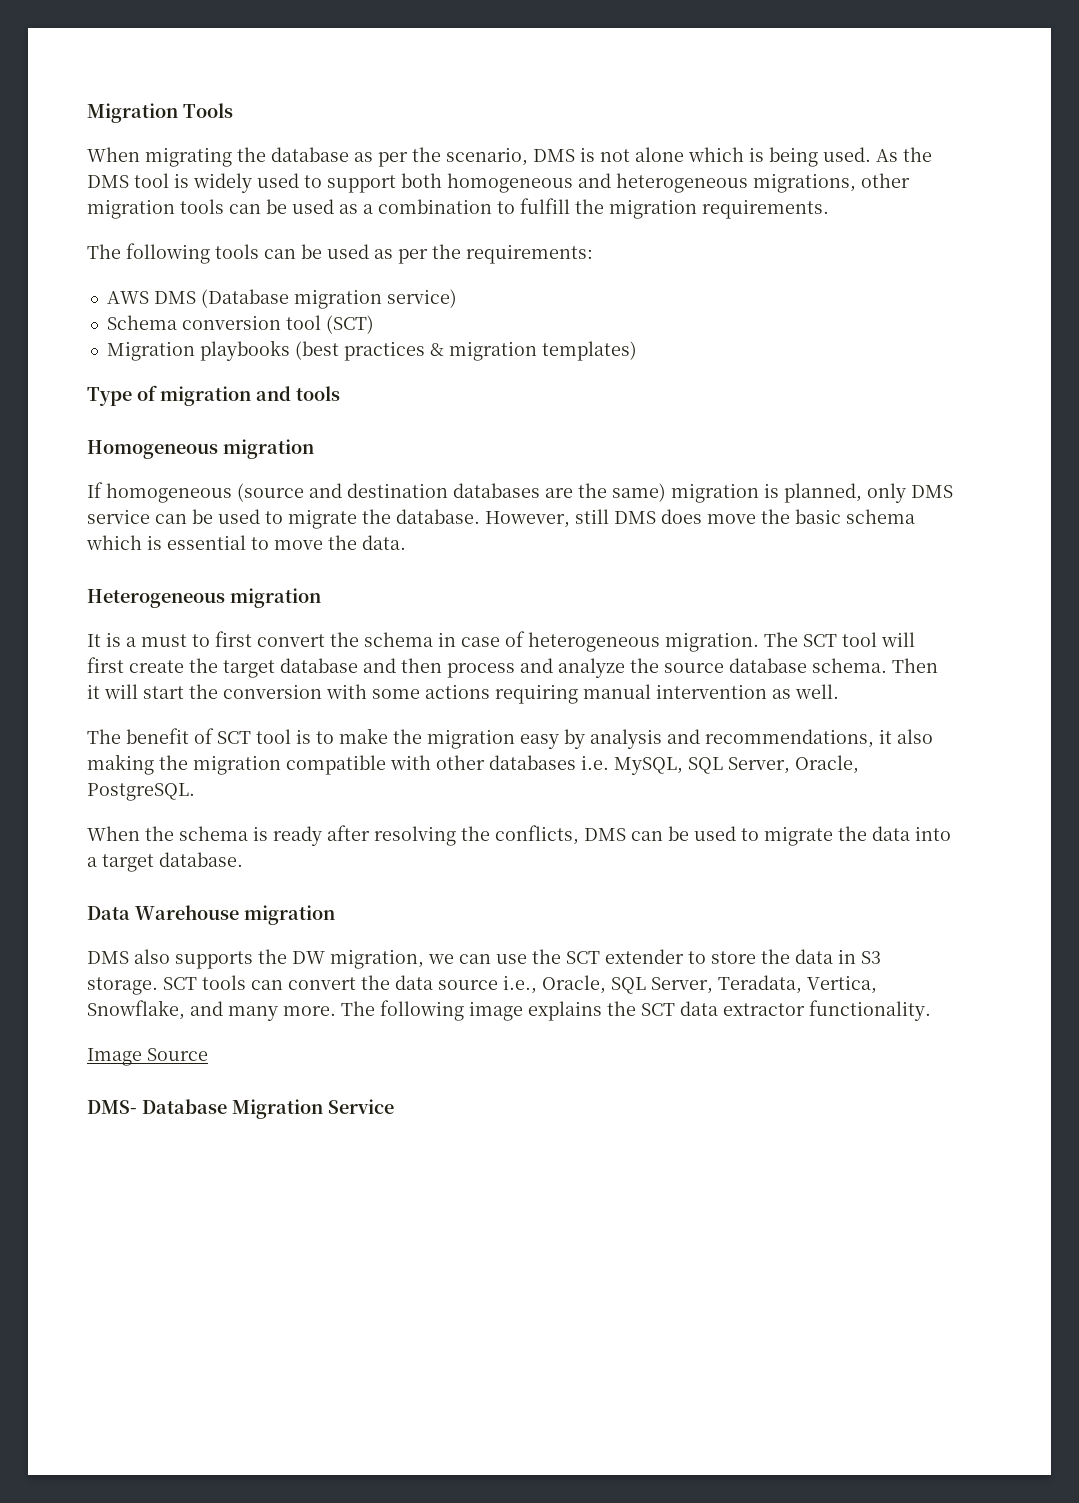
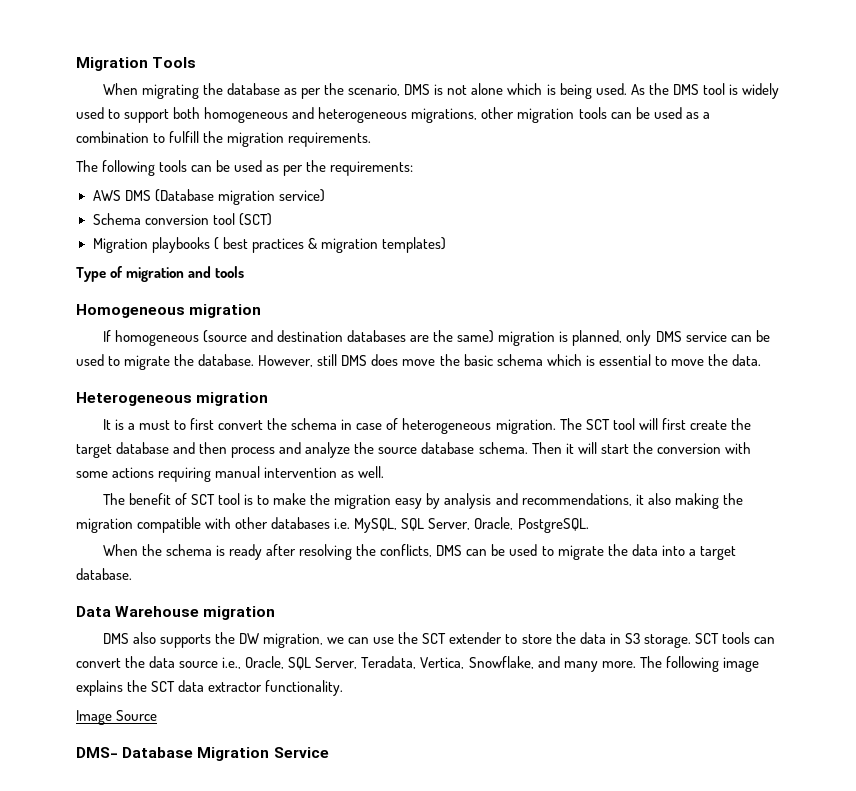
[294,341,339,360] (best -> [213,237,248,250] ( best

